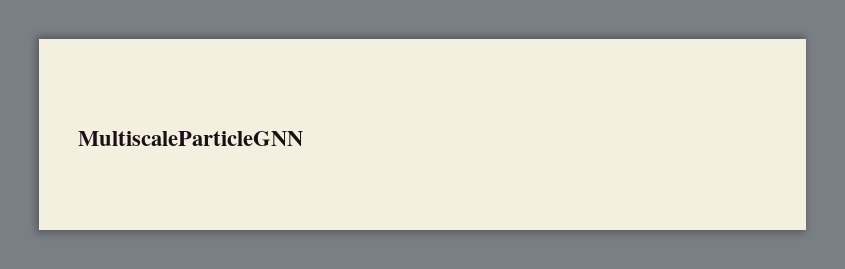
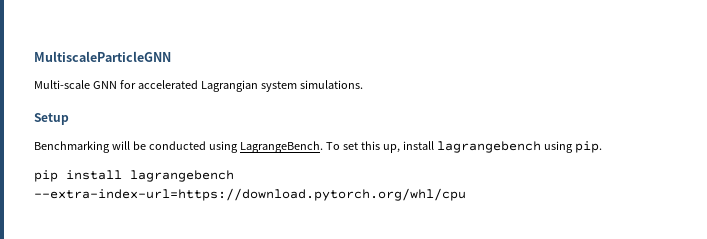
(303, 138) none -> [34,80,363,92] [34,113,69,125] [34,141,602,153] [34,170,234,182] [34,188,466,201] // Multi-scale GNN for accelerated Lagrangian system simulations. // Setup // Benchmarking will be conducted using LagrangeBench. To set this up, install lagrangebench using pip. // pip install lagrangebench --extra-index-url=https://download.pytorch.org/whl/cpu

